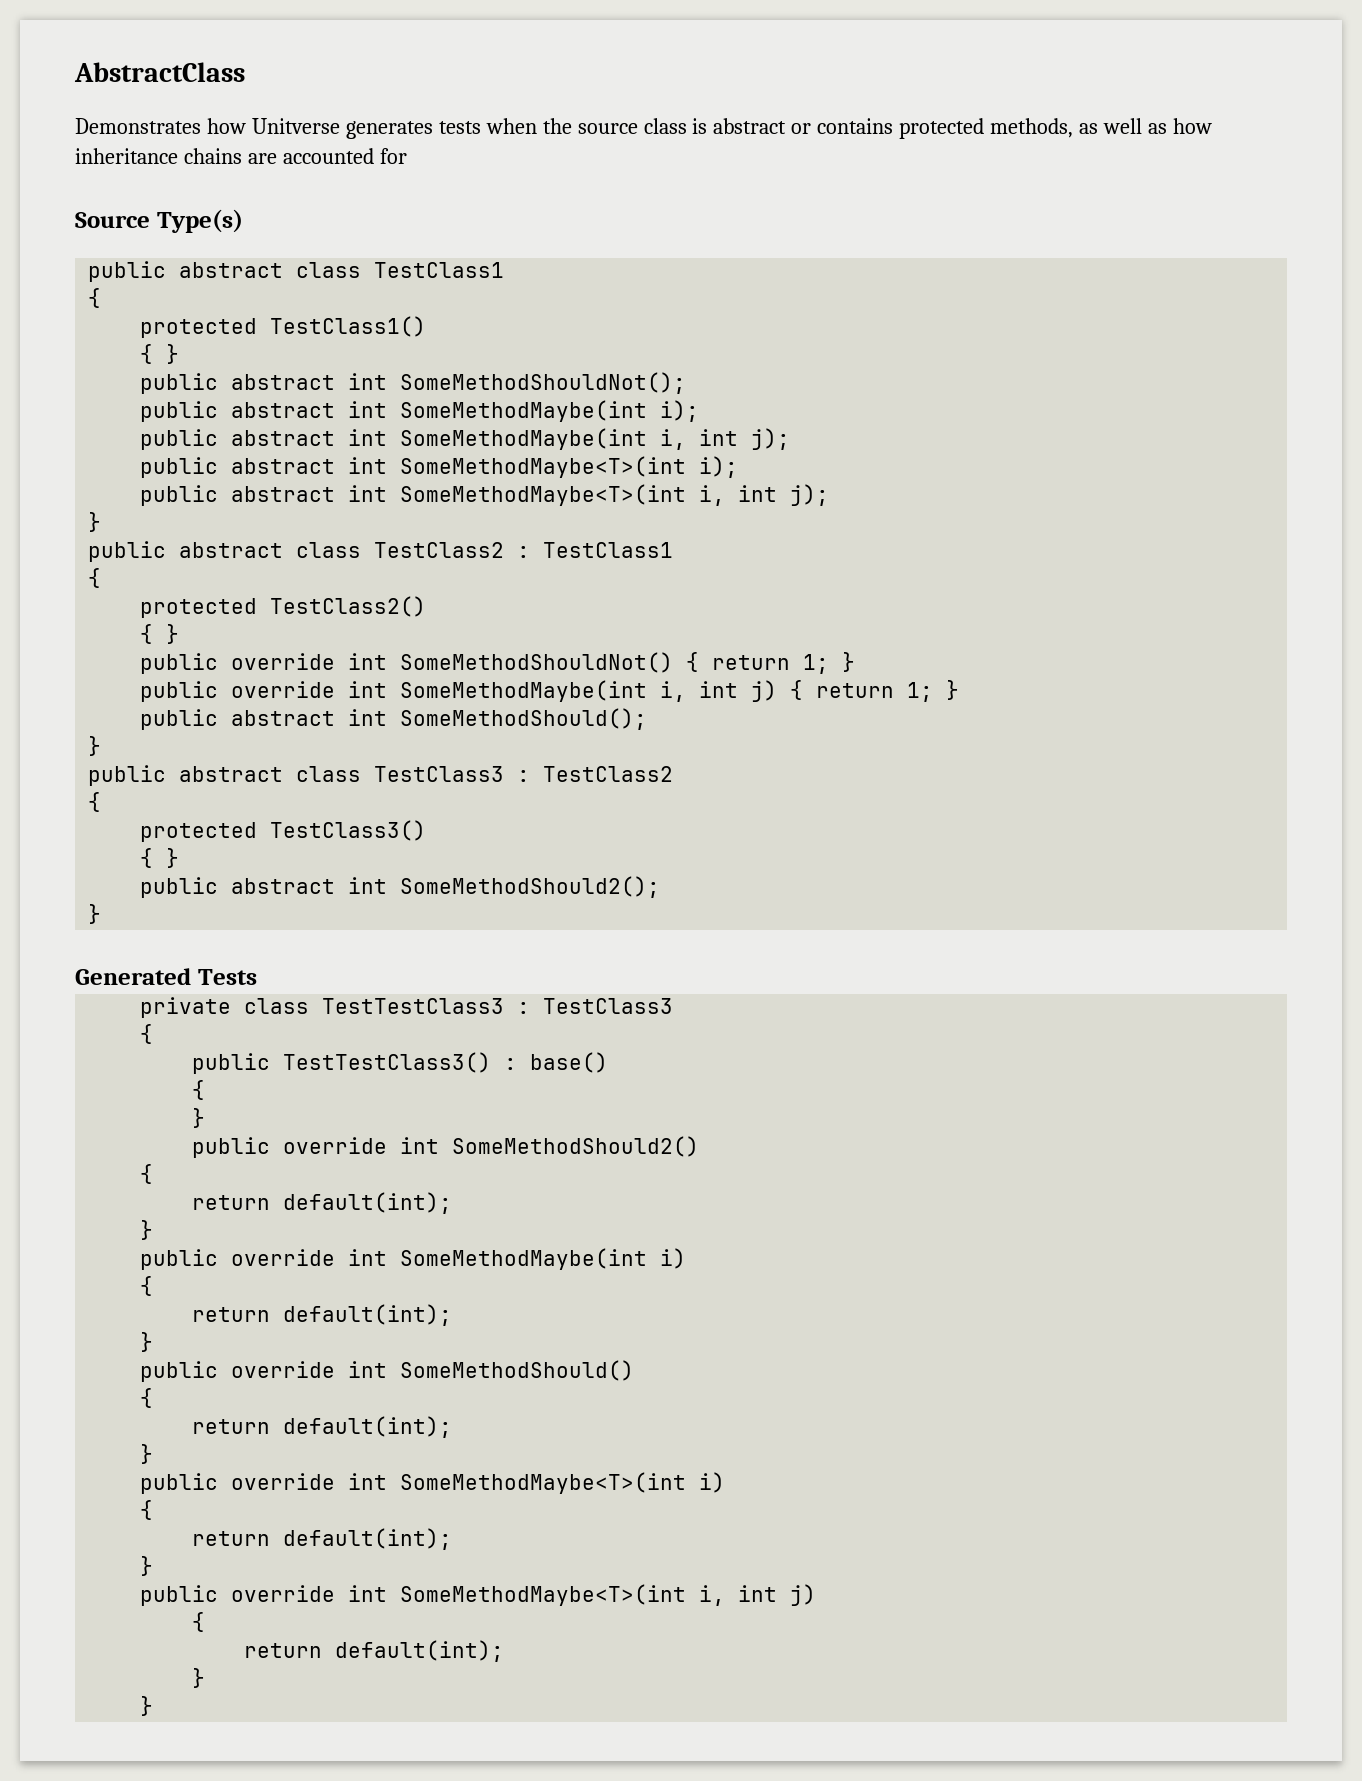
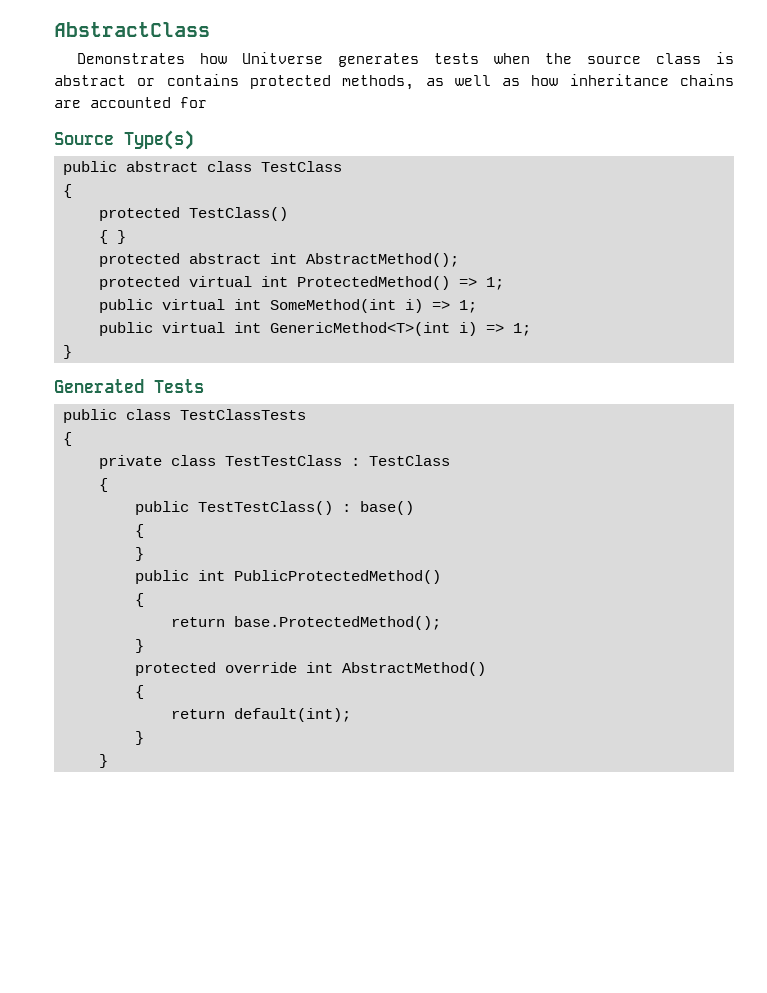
[374,262,505,278] [88,288,102,308] [140,316,427,338] [140,344,180,364] [140,372,687,394] [140,400,700,422] [140,428,791,450] [140,456,739,478] [140,484,830,506] [88,512,102,532] [88,541,674,562] [88,568,102,588] [140,596,427,618] [140,624,180,644] [140,652,856,674] [140,680,960,702] [140,708,648,730] [88,736,102,756] [88,765,674,786] [88,792,102,812] [140,820,427,842] [140,848,180,868] [140,876,661,898] TestClass1 // { // protected TestClass1() // { } // public abstract int SomeMethodShouldNot(); // public abstract int SomeMethodMaybe(int i); // public abstract int SomeMethodMaybe(int i, int j); // public abstract int SomeMethodMaybe<T>(int i); // public abstract int SomeMethodMaybe<T>(int i, int j); // } // public abstract class TestClass2 : TestClass1 // { // protected TestClass2() // { } // public override int SomeMethodShouldNot() { return 1; } // public override int SomeMethodMaybe(int i, int j) { return 1; } // public abstract int SomeMethodShould(); // } // public abstract class TestClass3 : TestClass2 // { // protected TestClass3() // { } // public abstract int SomeMethodShould2(); -> [260,161,342,172] [62,184,72,198] [98,207,288,221] [98,230,126,244] [98,253,459,267] [98,276,504,290] [98,299,477,313] [98,322,531,336] TestClass // { // protected TestClass() // { } // protected abstract int AbstractMethod(); // protected virtual int ProtectedMethod() => 1; // public virtual int SomeMethod(int i) => 1; // public virtual int GenericMethod<T>(int i) => 1;
(257, 977) none -> [62,409,306,423] [62,432,72,446] // public class TestClassTests // {
[322,998,674,1014] TestTestClass3 : TestClass3 -> [224,455,450,466] TestTestClass : TestClass
[283,1052,492,1073] TestTestClass3() -> [197,501,333,515] TestTestClass()
[283,1136,700,1157] [140,1164,154,1184] [192,1192,453,1214] [140,1220,154,1240] [140,1248,687,1270] [140,1276,154,1296] [192,1304,453,1326] [140,1332,154,1352] [140,1360,635,1382] [140,1388,154,1408] [192,1416,453,1438] [140,1444,154,1464] [140,1472,726,1494] [140,1500,154,1520] [192,1528,453,1550] [140,1556,154,1576] [140,1584,817,1606] override int SomeMethodShould2() // { // return default(int); // } // public override int SomeMethodMaybe(int i) // { // return default(int); // } // public override int SomeMethodShould() // { // return default(int); // } // public override int SomeMethodMaybe<T>(int i) // { // return default(int); // } // public override int SomeMethodMaybe<T>(int i, int j) -> [197,570,441,584] [134,593,144,607] [170,616,441,630] [134,639,144,653] [134,662,486,676] int PublicProtectedMethod() // { // return base.ProtectedMethod(); // } // protected override int AbstractMethod()

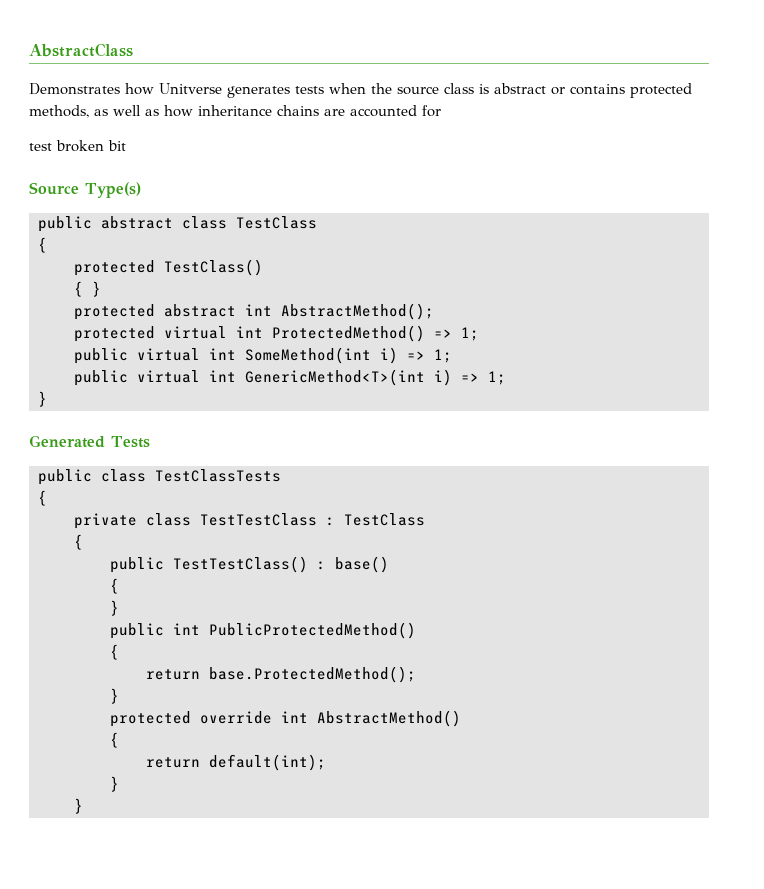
(207, 102) none -> [29,140,126,152] // test broken bit

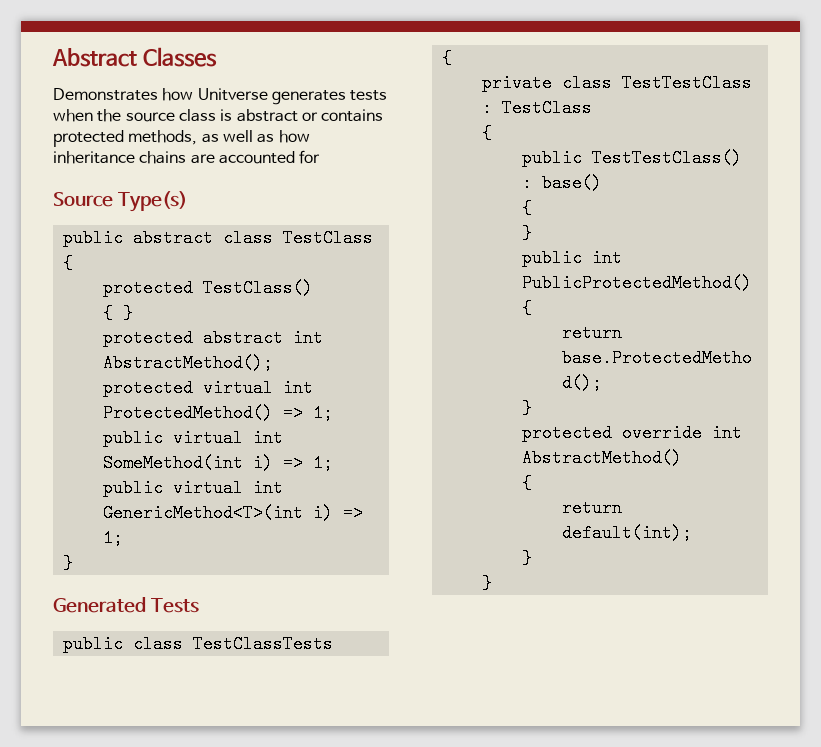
[29,43,133,57] AbstractClass -> [52,47,217,67] Abstract Classes
[29,140,126,152] // test broken bit -> (321, 157) none

